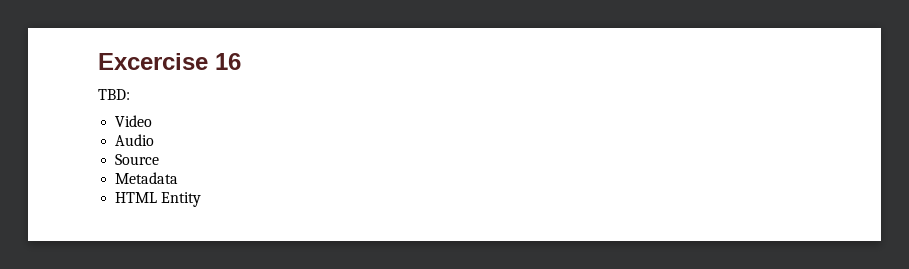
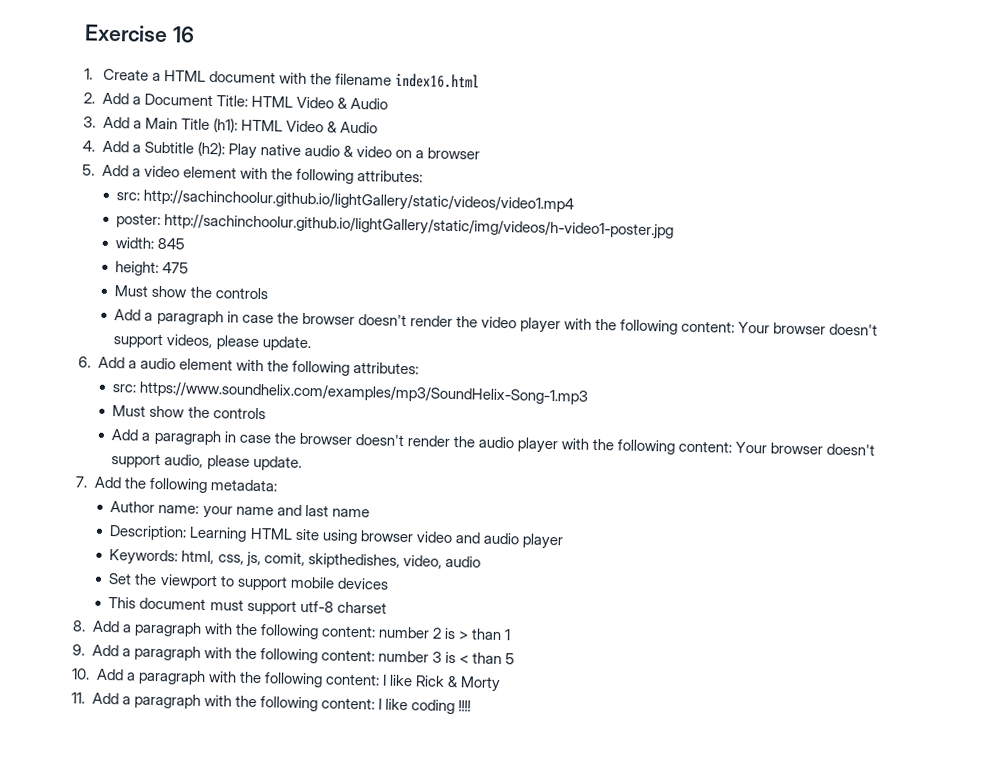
[98,53,208,70] Excercise -> [84,24,168,43] Exercise
[98,89,130,100] [115,115,153,127] [115,134,155,146] [115,154,160,165] [115,172,179,184] [115,192,202,207] TBD: // Video // Audio // Source // Metadata // HTML Entity -> [84,68,481,89] [83,92,389,110] [83,116,378,134] [82,140,481,160] [82,164,423,184] [116,188,575,214] [116,213,675,240] [115,237,186,250] [115,261,190,276] [114,285,268,300] [114,309,879,336] [113,333,311,352] [78,356,419,376] [112,380,589,405] [112,405,266,420] [111,429,876,456] [111,453,302,471] [75,476,279,494] [110,501,370,519] [109,525,563,550] [109,549,481,569] [108,573,389,591] [108,597,387,615] [72,620,512,641] [72,644,516,665] [71,668,502,693] [71,692,472,715] 1. Create a HTML document with the filename index16.html // 2. Add a Document Title: HTML Video & Audio // 3. Add a Main Title (h1): HTML Video & Audio // 4. Add a Subtitle (h2): Play native audio & video on a browser // 5. Add a video element with the following attributes: // src: http://sachinchoolur.github.io/lightGallery/static/videos/video1.mp4 // poster: http://sachinchoolur.github.io/lightGallery/static/img/videos/h-video1-poster.jpg // width: 845 // height: 475 // Must show the controls // Add a paragraph in case the browser doesn't render the video player with the following content: Your browser doesn't support videos, please update. // 6. Add a audio element with the following attributes: // src: https://www.soundhelix.com/examples/mp3/SoundHelix-Song-1.mp3 // Must show the controls // Add a paragraph in case the browser doesn't render the audio player with the following content: Your browser doesn't support audio, please update. // 7. Add the following metadata: // Author name: your name and last name // Description: Learning HTML site using browser video and audio player // Keywords: html, css, js, comit, skipthedishes, video, audio // Set the viewport to support mobile devices // This document must support utf-8 charset // 8. Add a paragraph with the following content: number 2 is > than 1 // 9. Add a paragraph with the following content: number 3 is < than 5 // 10. Add a paragraph with the following content: I like Rick & Morty // 11. Add a paragraph with the following content: I like coding !!!!

